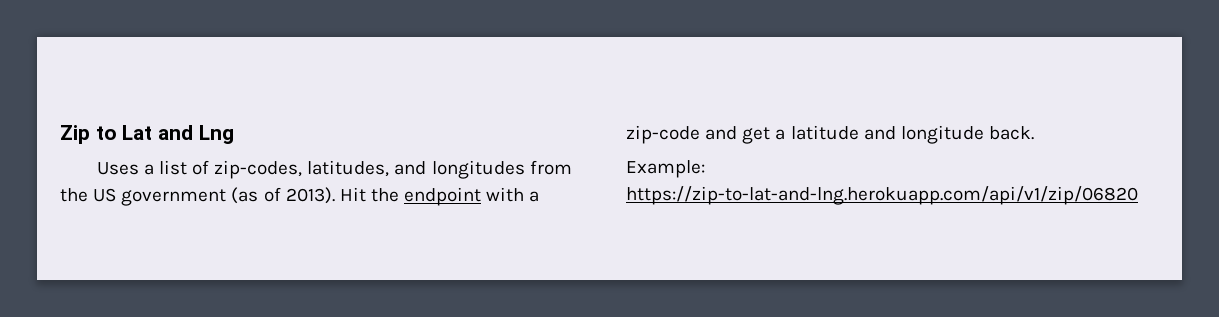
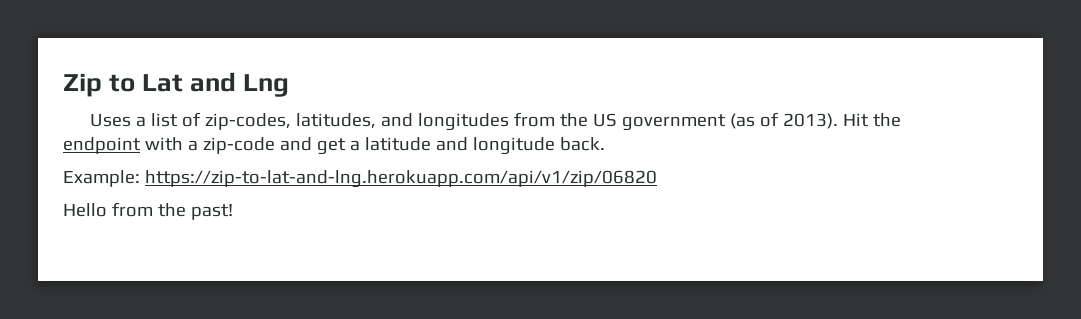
(1138, 195) none -> [63,202,233,220] // Hello from the past!

